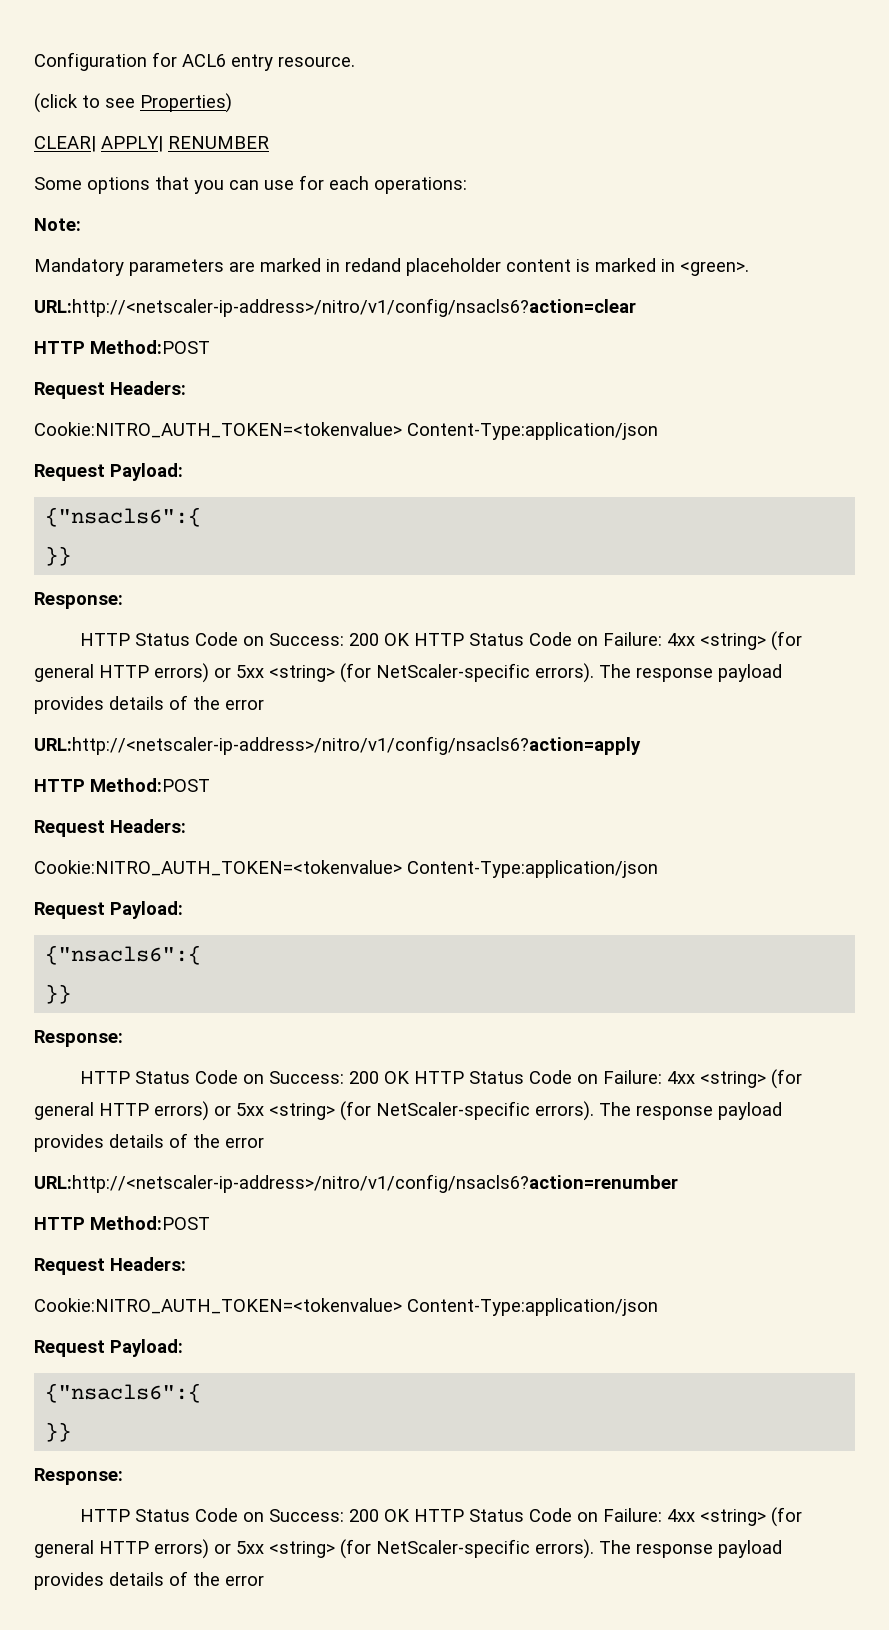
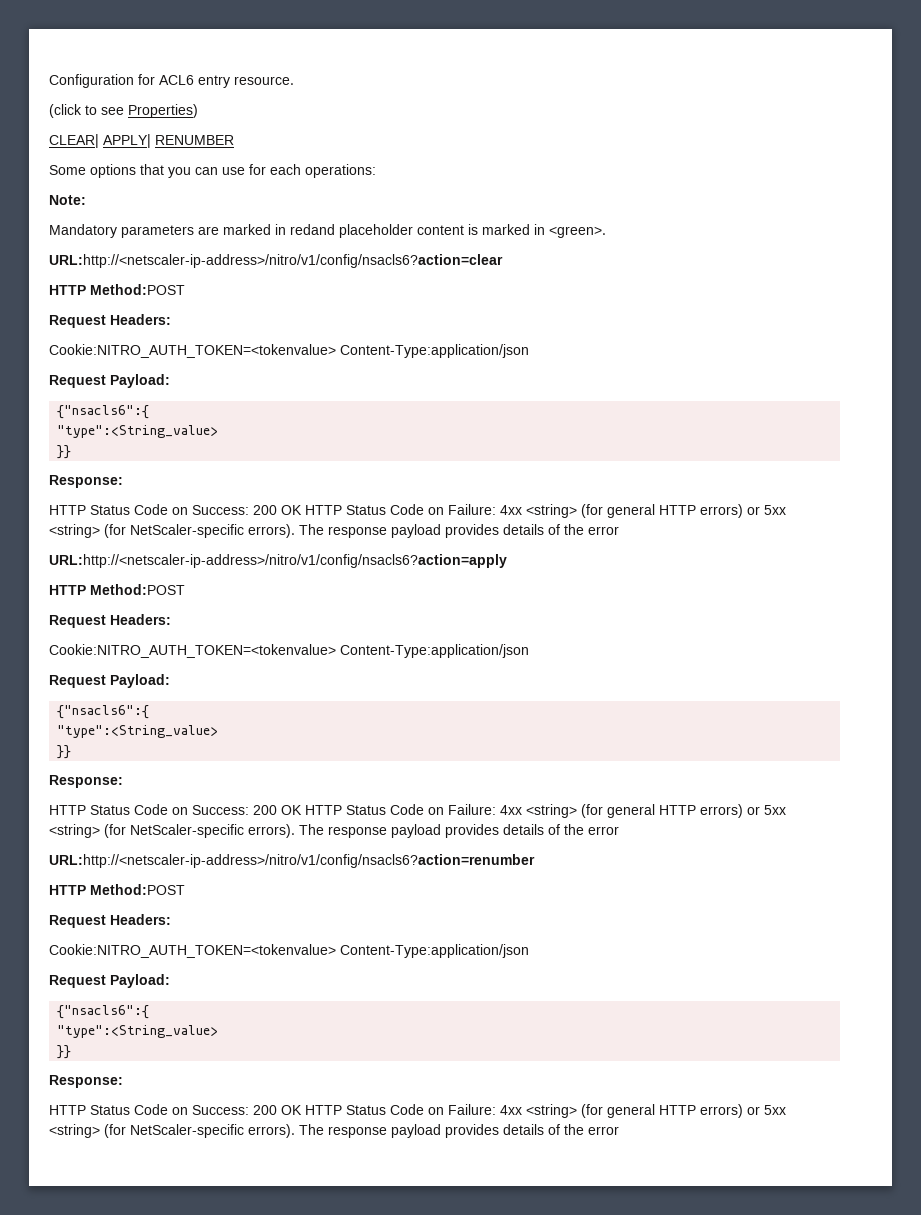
(202, 517) none -> [57,425,219,438] // "type":<String_value>
(202, 955) none -> [57,725,219,738] // "type":<String_value>
(202, 1393) none -> [57,1025,219,1038] // "type":<String_value>

